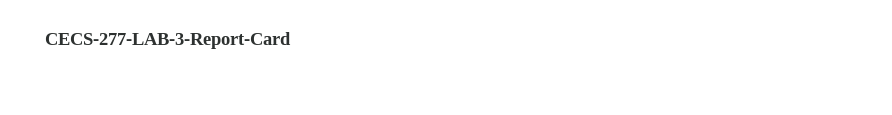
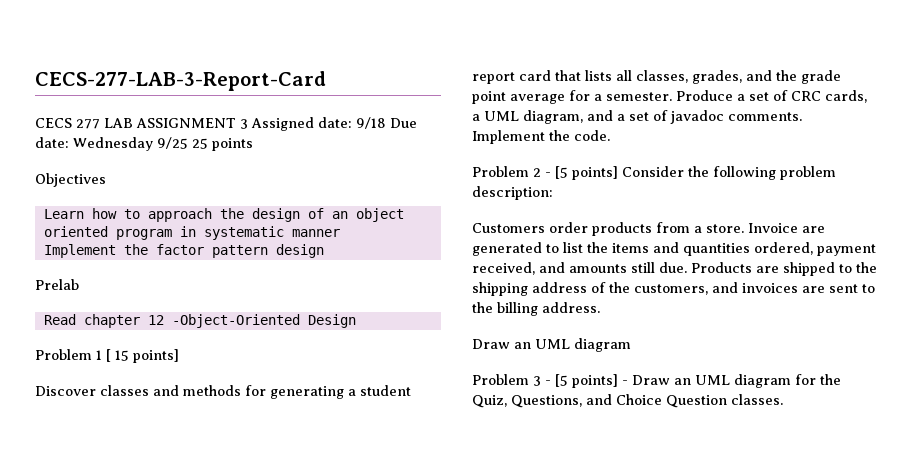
(291, 40) none -> [35,117,417,131] [35,137,253,151] [35,173,106,187] [43,208,404,222] [43,226,340,240] [43,244,324,258] [35,279,79,290] [43,314,356,328] [35,349,179,363] [35,385,411,399] [472,70,841,84] [472,90,867,104] [472,110,802,124] [472,130,610,144] [472,166,836,180] [472,186,553,200] [472,222,825,236] [472,242,876,256] [472,262,877,276] [472,282,875,296] [472,302,600,316] [472,338,631,352] [472,374,841,388] [472,394,783,408] // CECS 277 LAB ASSIGNMENT 3 Assigned date: 9/18 Due date: Wednesday 9/25 25 points // Objectives // Learn how to approach the design of an object oriented program in systematic manner // Implement the factor pattern design // Prelab // Read chapter 12 -Object-Oriented Design // Problem 1 [ 15 points] // Discover classes and methods for generating a student report card that lists all classes, grades, and the grade point average for a semester. Produce a set of CRC cards, a UML diagram, and a set of javadoc comments. Implement the code. // Problem 2 - [5 points] Consider the following problem description: // Customers order products from a store. Invoice are generated to list the items and quantities ordered, payment received, and amounts still due. Products are shipped to the shipping address of the customers, and invoices are sent to the billing address. // Draw an UML diagram // Problem 3 - [5 points] - Draw an UML diagram for the Quiz, Questions, and Choice Question classes.

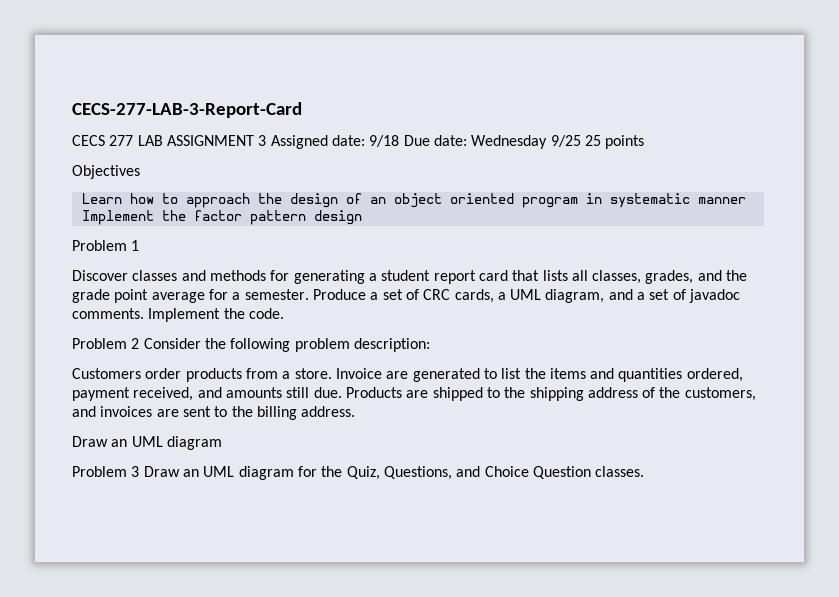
[35,279,79,290] [43,314,356,328] // Prelab // Read chapter 12 -Object-Oriented Design -> (362, 217) none
[106,349,179,363] [ 15 points] -> (140, 245) none
[545,166,618,180] - [5 points] -> (140, 343) none
[545,374,628,388] - [5 points] - -> (140, 471) none

